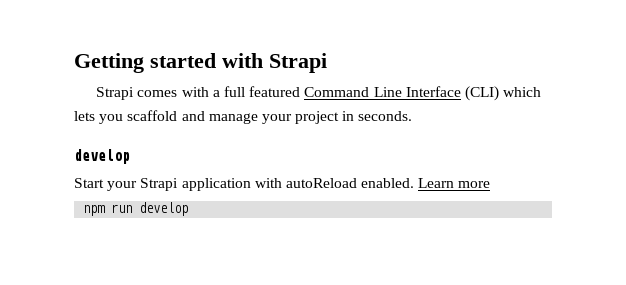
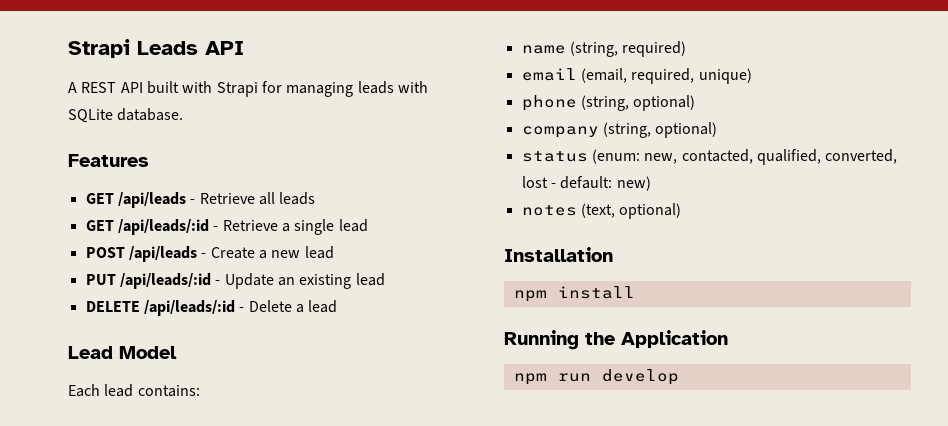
[74,53,327,73] [96,86,542,101] [74,110,413,124] [74,149,130,164] [74,178,491,191] Getting started with Strapi // Strapi comes with a full featured Command Line Interface (CLI) which lets you scaffold and manage your project in seconds. // develop // Start your Strapi application with autoReload enabled. Learn more -> [68,39,244,58] [68,81,428,97] [68,108,184,123] [68,154,149,167] [85,192,316,208] [85,219,368,235] [85,246,334,262] [85,273,385,289] [85,300,338,316] [68,346,177,359] [68,384,200,397] [521,41,687,57] [521,68,752,84] [521,95,696,111] [521,122,718,138] [521,149,898,165] [521,176,651,191] [521,203,682,219] [504,247,613,262] [513,286,635,302] [504,330,728,350] Strapi Leads API // A REST API built with Strapi for managing leads with SQLite database. // Features // GET /api/leads - Retrieve all leads // GET /api/leads/:id - Retrieve a single lead // POST /api/leads - Create a new lead // PUT /api/leads/:id - Update an existing lead // DELETE /api/leads/:id - Delete a lead // Lead Model // Each lead contains: // name (string, required) // email (email, required, unique) // phone (string, optional) // company (string, optional) // status (enum: new, contacted, qualified, converted, lost - default: new) // notes (text, optional) // Installation // npm install // Running the Application

